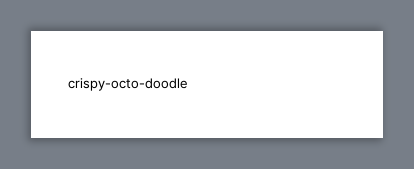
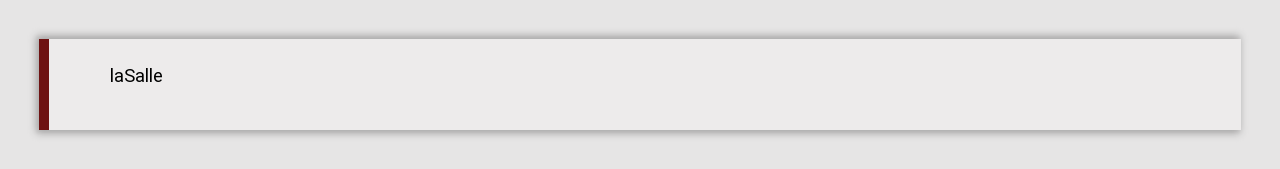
[68,78,187,91] crispy-octo-doodle -> [110,68,163,82] laSalle

